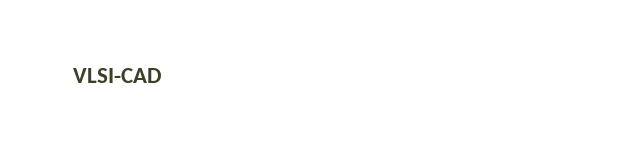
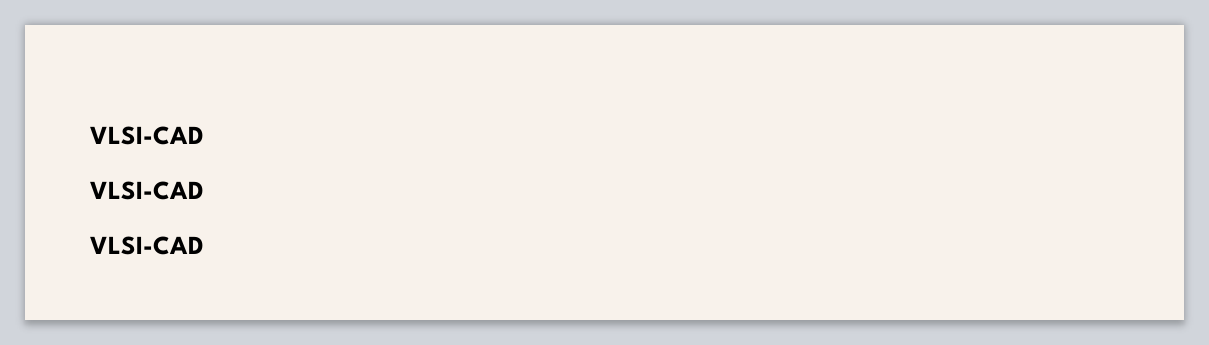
[73,68,162,83] VLSI-CAD -> [90,126,204,145] [90,181,204,200] [90,236,204,255] VLSI-CAD // VLSI-CAD // VLSI-CAD

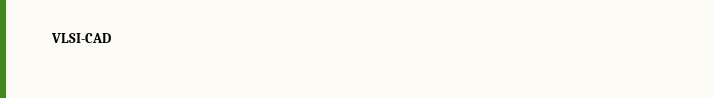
[90,126,204,145] [90,181,204,200] [90,236,204,255] VLSI-CAD // VLSI-CAD // VLSI-CAD -> [51,33,111,43] VLSI-CAD

